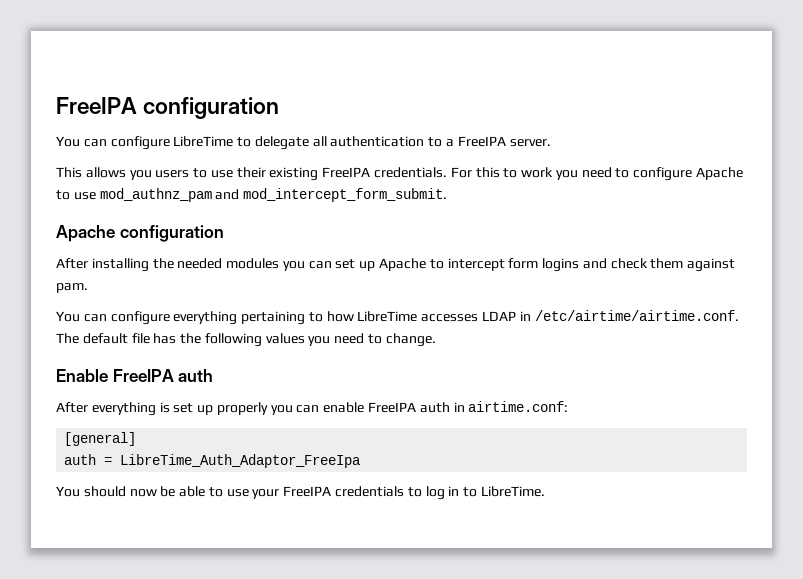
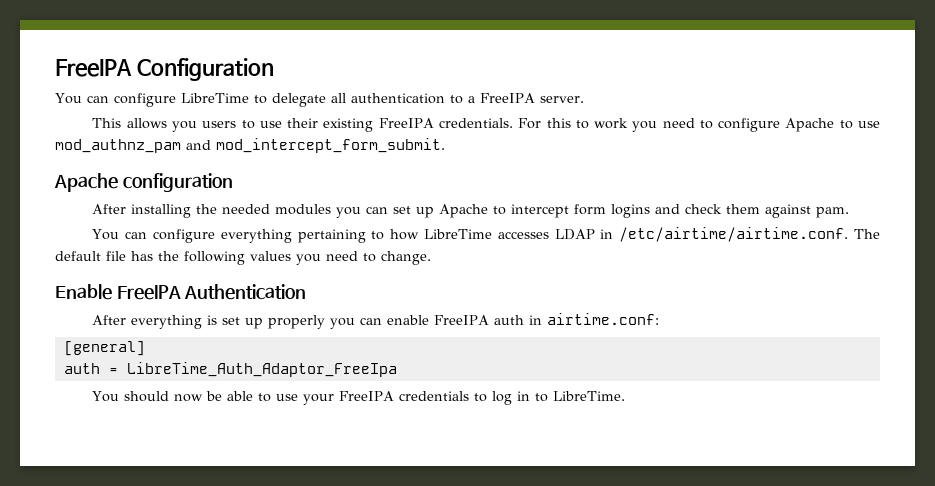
[56,97,280,119] FreeIPA configuration -> [55,58,274,81] FreeIPA Configuration
[178,369,214,382] auth -> [184,284,307,300] Authentication

